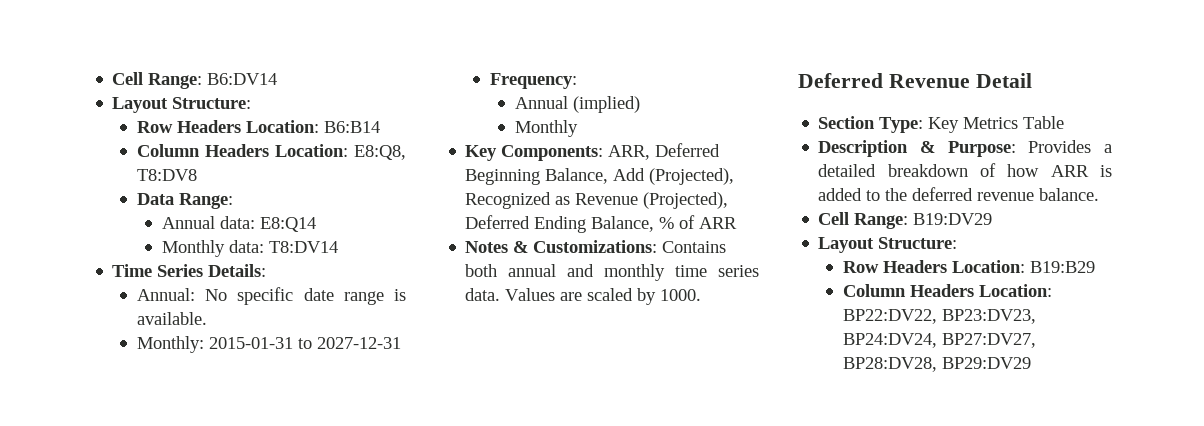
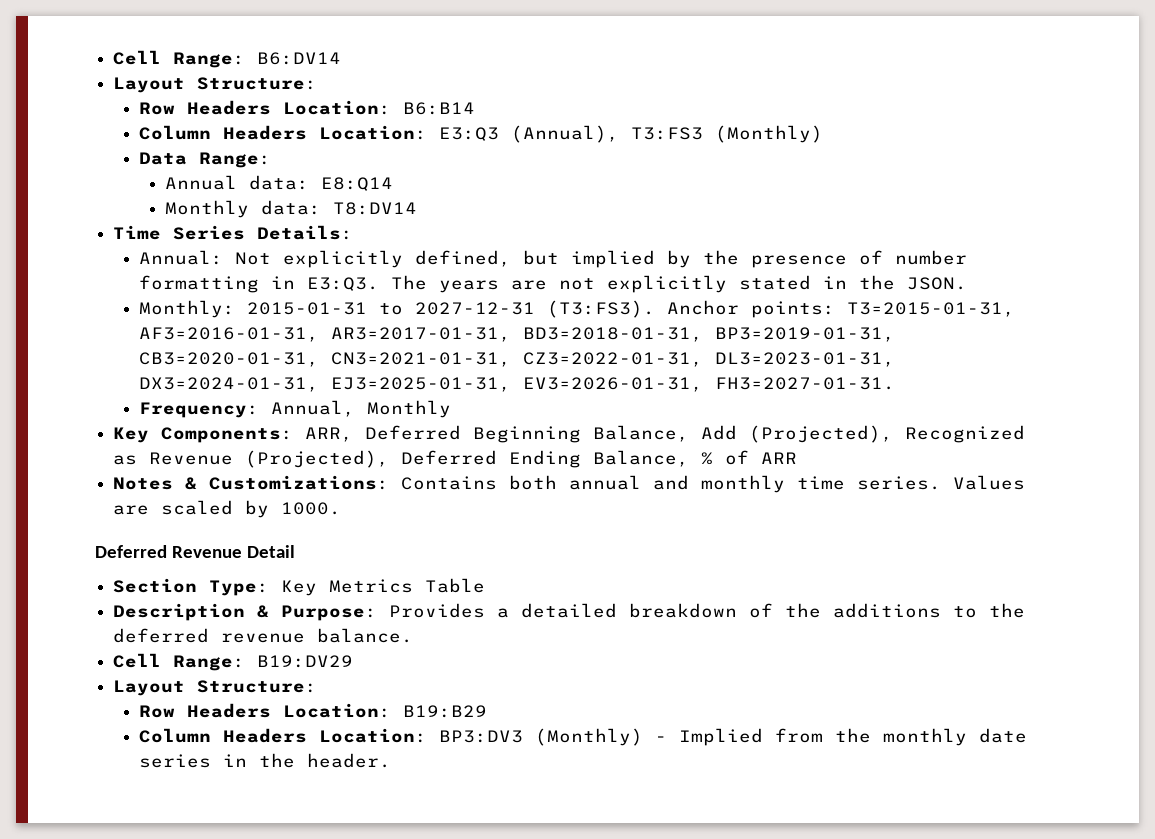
[354,145,406,160] [137,169,198,181] E8:Q8, T8:DV8 -> [439,125,824,143] E3:Q3 (Annual), T3:FS3 (Monthly)
[205,287,406,305] [137,312,208,325] [137,336,402,353] No specific date range is available. // Monthly: 2015-01-31 to 2027-12-31 -> [235,250,968,268] [139,275,968,293] [139,300,1016,318] [139,327,896,342] [139,352,896,367] [139,377,896,392] Not explicitly defined, but implied by the presence of number formatting in E3:Q3. The years are not explicitly stated in the JSON. // Monthly: 2015-01-31 to 2027-12-31 (T3:FS3). Anchor points: T3=2015-01-31, AF3=2016-01-31, AR3=2017-01-31, BD3=2018-01-31, BP3=2019-01-31, CB3=2020-01-31, CN3=2021-01-31, CZ3=2022-01-31, DL3=2023-01-31, DX3=2024-01-31, EJ3=2025-01-31, EV3=2026-01-31, FH3=2027-01-31.
[514,96,640,113] // Annual (implied) // -> [271,400,356,417] Annual,
[718,265,759,277] [465,288,501,301] series data. -> [857,476,942,490] series.
[1007,164,1112,177] [818,188,863,201] how ARR is added -> [785,603,942,618] the additions
[843,309,1037,324] [843,333,1037,348] [843,357,1032,372] BP22:DV22, BP23:DV23, BP24:DV24, BP27:DV27, BP28:DV28, BP29:DV29 -> [439,728,1028,746] [139,753,392,768] BP3:DV3 (Monthly) - Implied from the monthly date series in the header.

